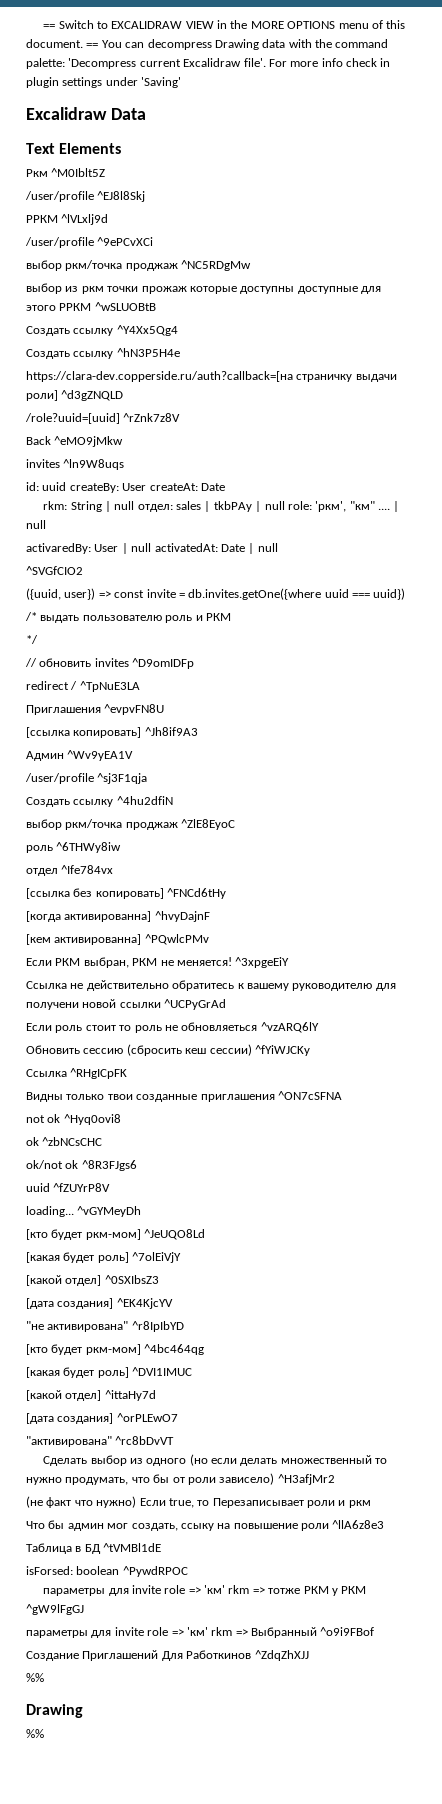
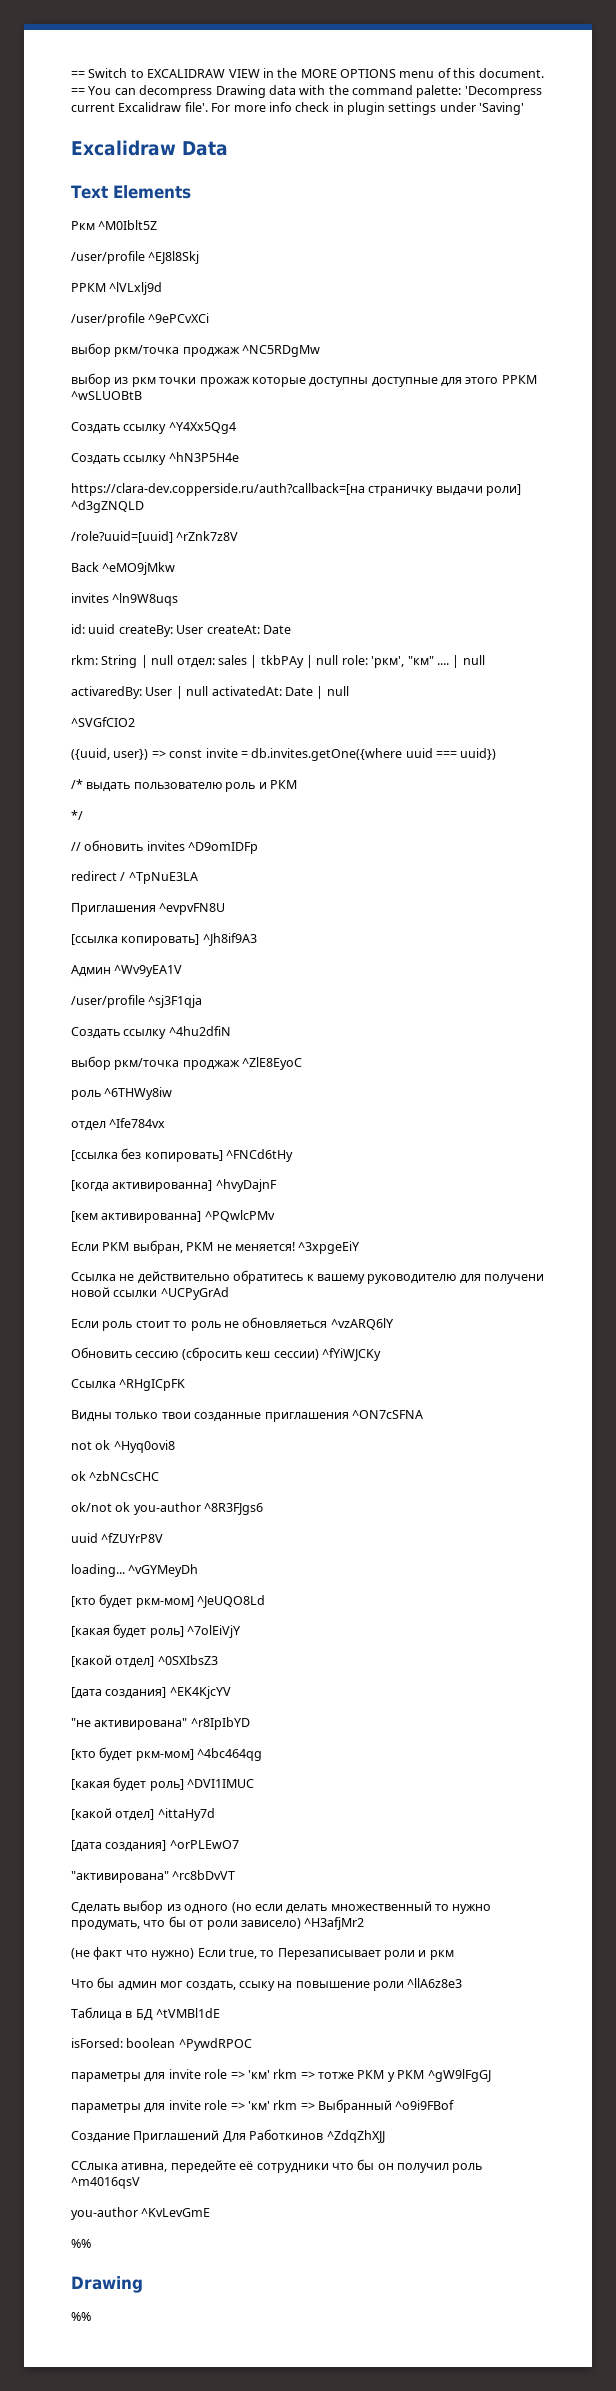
(79, 1164) none -> [133,1502,201,1515] you-author
(309, 1655) none -> [71,2159,483,2173] [71,2177,140,2189] [71,2207,211,2220] // ССлыка ативна, передейте её сотрудники что бы он получил роль ^m4016qsV // you-author ^KvLevGmE

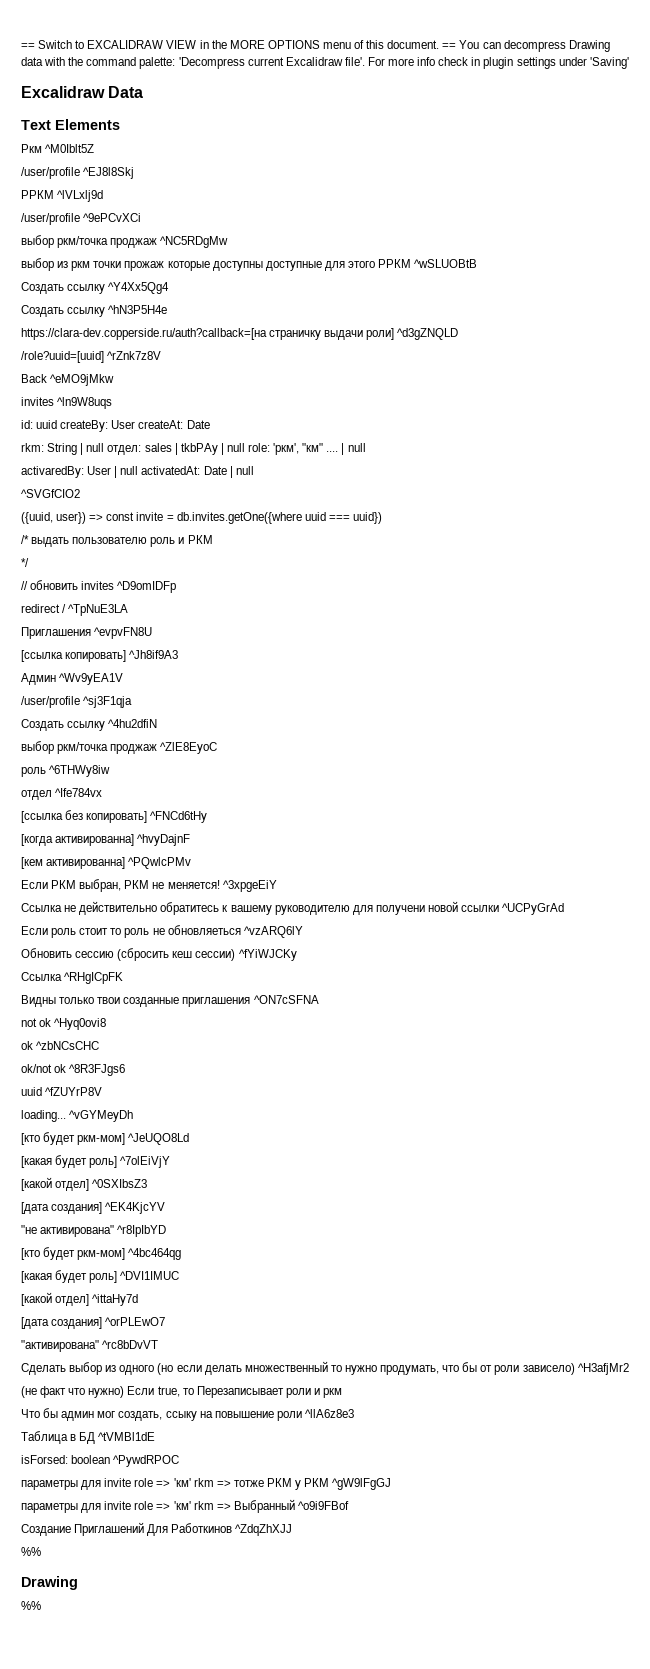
[133,1502,201,1515] you-author -> (67, 1068) none
[71,2159,483,2173] [71,2177,140,2189] [71,2207,211,2220] // ССлыка ативна, передейте её сотрудники что бы он получил роль ^m4016qsV // you-author ^KvLevGmE -> (293, 1530) none

